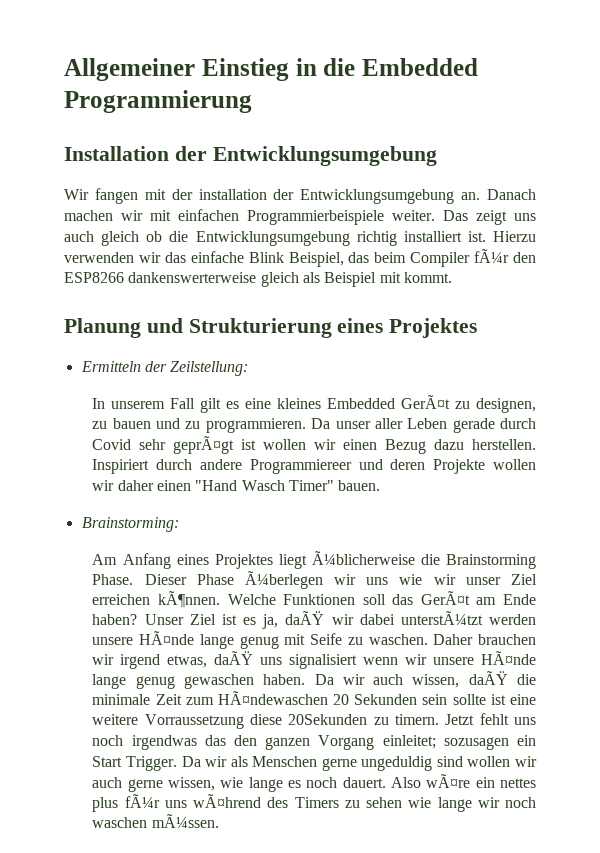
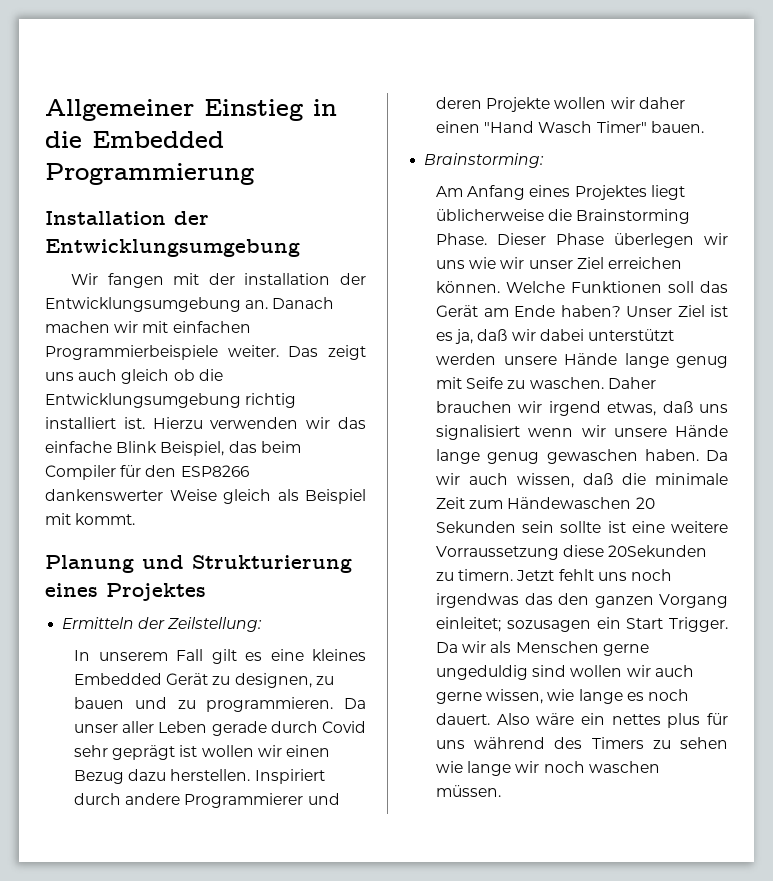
[474,249,510,263] fÃ¼r -> [120,465,142,477] für
[128,272,257,283] dankenswerterweise -> [45,489,217,501] dankenswerter Weise
[401,395,451,409] GerÃ¤t -> [166,673,209,685] Gerät
[173,436,235,454] geprÃ¤gt -> [112,745,176,760] geprägt
[249,459,352,474] Programmiereer -> [184,793,304,808] Programmierer
[311,551,415,565] Ã¼blicherweise -> [436,209,545,221] üblicherweise
[244,571,323,589] Ã¼berlegen -> [614,233,695,248] überlegen
[157,591,220,608] kÃ¶nnen. -> [436,281,501,293] können.
[420,591,470,605] GerÃ¤t -> [436,305,479,317] Gerät
[285,611,325,625] daÃŸ -> [477,329,508,341] daß
[400,611,483,625] unterstÃ¼tzt -> [587,329,674,341] unterstützt
[139,631,195,645] HÃ¤nde -> [564,353,618,365] Hände
[214,651,254,665] daÃŸ -> [662,401,693,413] daß
[480,651,536,665] HÃ¤nde -> [675,425,728,437] Hände
[468,671,508,685] daÃŸ -> [583,473,614,485] daß
[217,691,328,705] HÃ¤ndewaschen -> [507,497,632,509] Händewaschen
[426,774,471,788] wÃ¤re -> [536,713,575,725] wäre
[124,794,262,808] fÃ¼r uns wÃ¤hrend -> [707,713,728,725] [436,737,546,749] für uns während
[151,814,219,828] mÃ¼ssen. -> [436,785,502,797] müssen.

